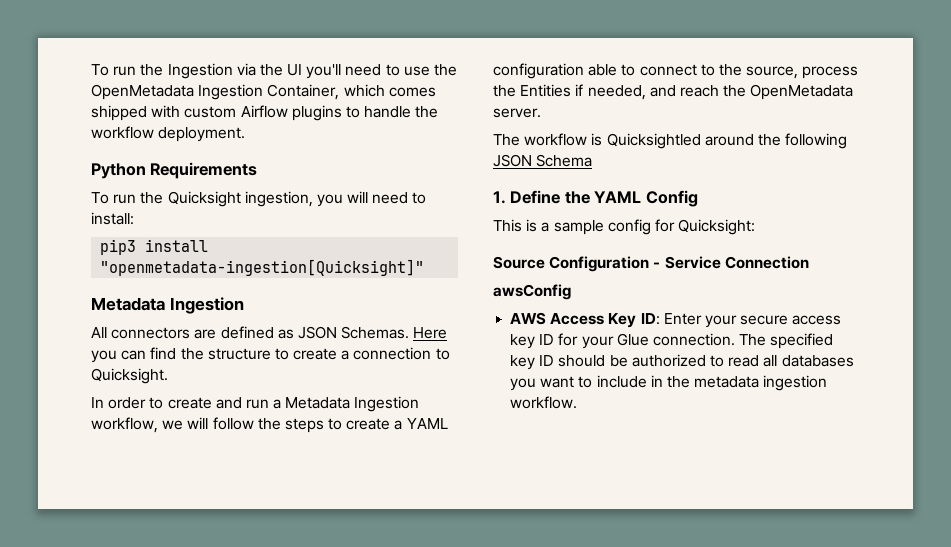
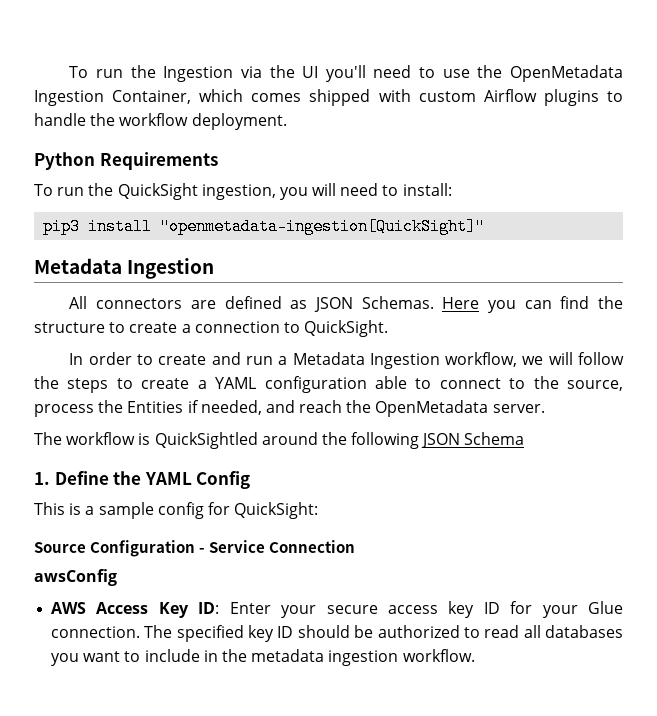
[167,191,241,207] Quicksight -> [117,183,198,200] QuickSight
[100,259,425,276] "openmetadata-ingestion[Quicksight]" -> [160,218,486,235] "openmetadata-ingestion[QuickSight]"
[91,368,168,384] Quicksight. -> [304,320,389,337] QuickSight.
[606,133,701,149] Quicksightled -> [154,432,258,449] QuickSightled
[678,219,756,235] Quicksight: -> [234,502,319,519] QuickSight:

